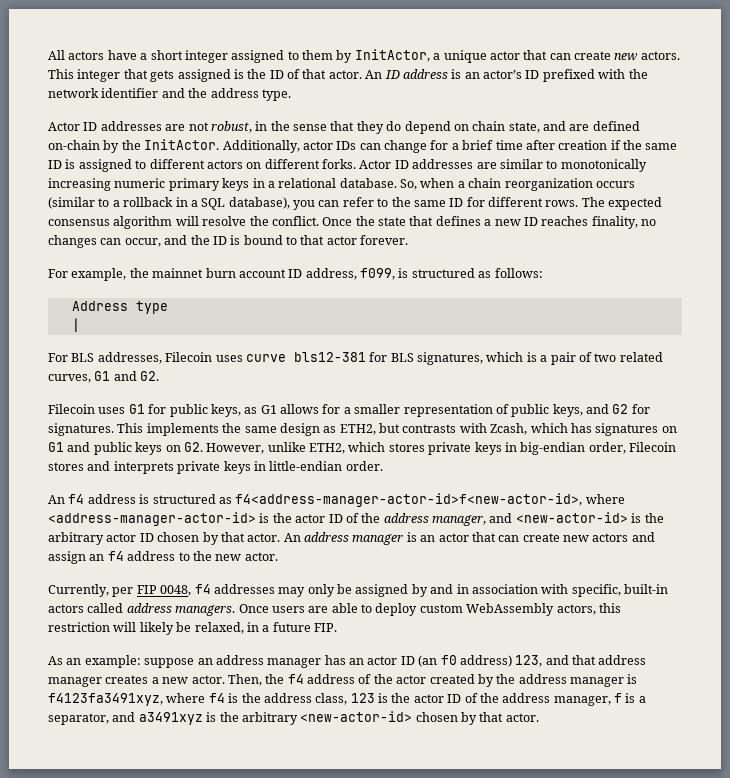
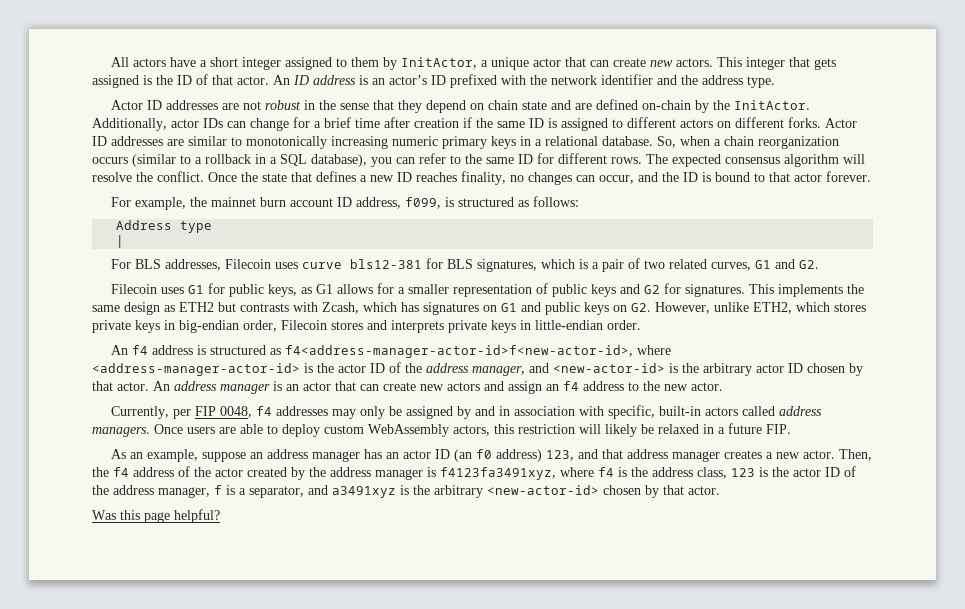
[210,121,252,133] robust, -> [264,100,301,110] robust
[386,121,402,131] do -> (422, 106) none
[508,122,540,133] state, -> [521,101,547,110] state
[552,404,583,417] keys, -> [590,284,616,297] keys
[339,424,376,435] ETH2, -> [179,302,214,312] ETH2
[194,622,244,634] relaxed, -> [658,424,699,434] relaxed
[84,655,141,668] example: -> [146,449,198,462] example,
(539, 717) none -> [92,509,220,523] // Was this page helpful?

